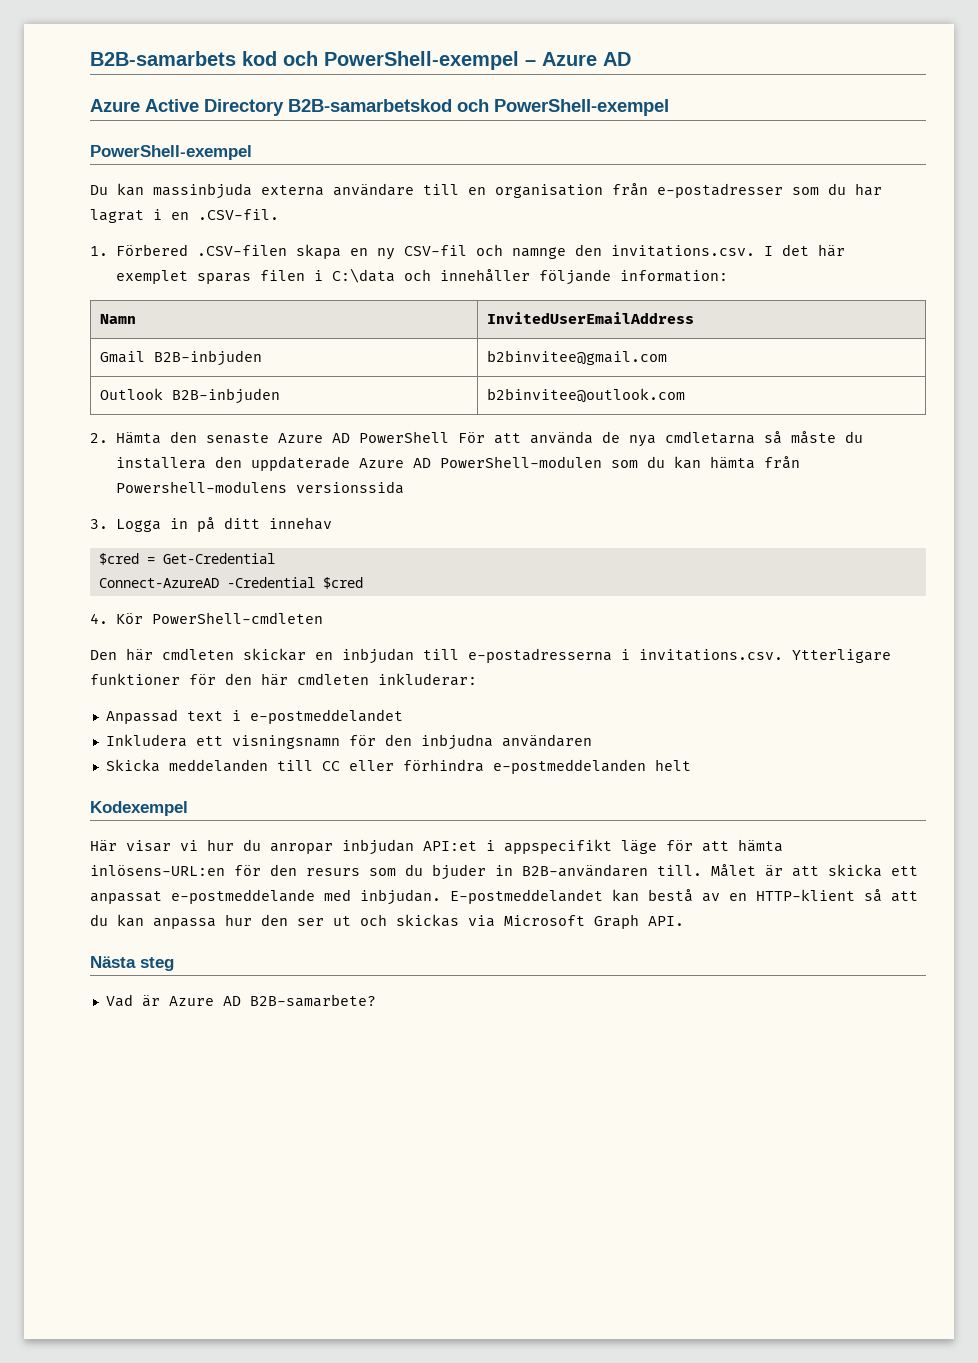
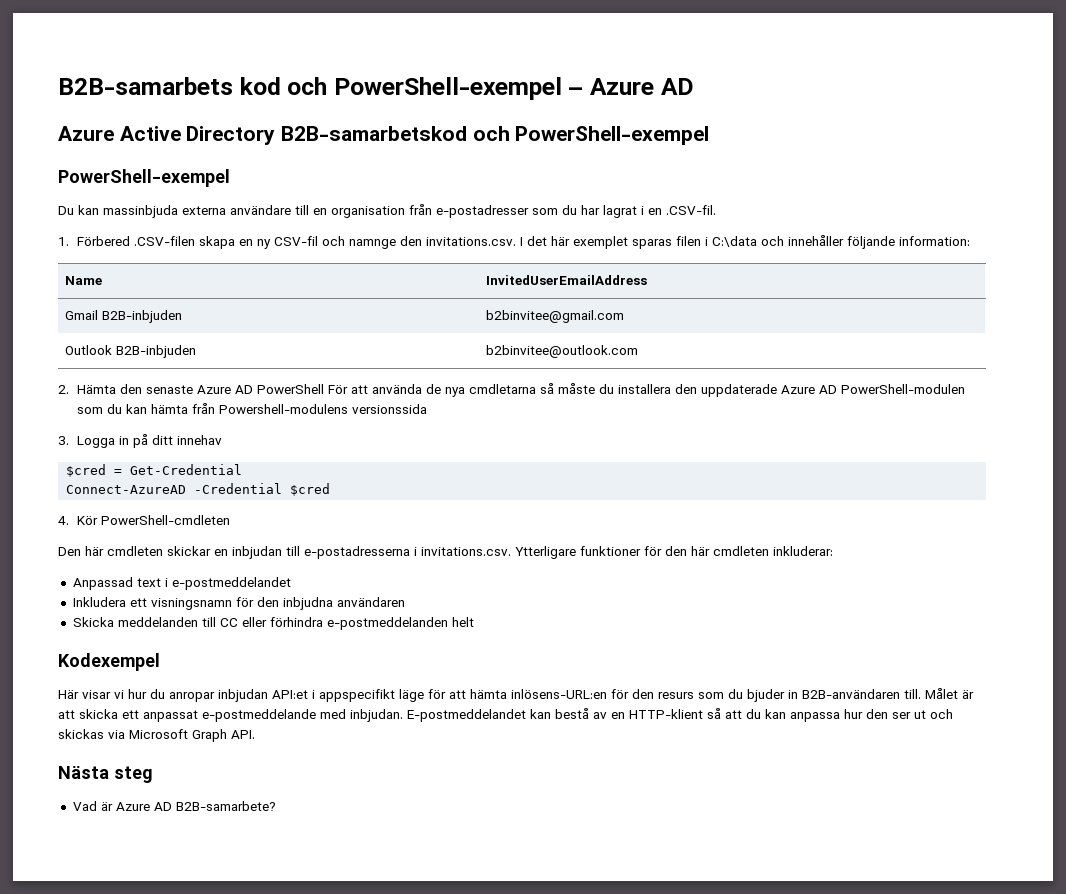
[99,314,136,324] Namn -> [64,276,102,285] Name

